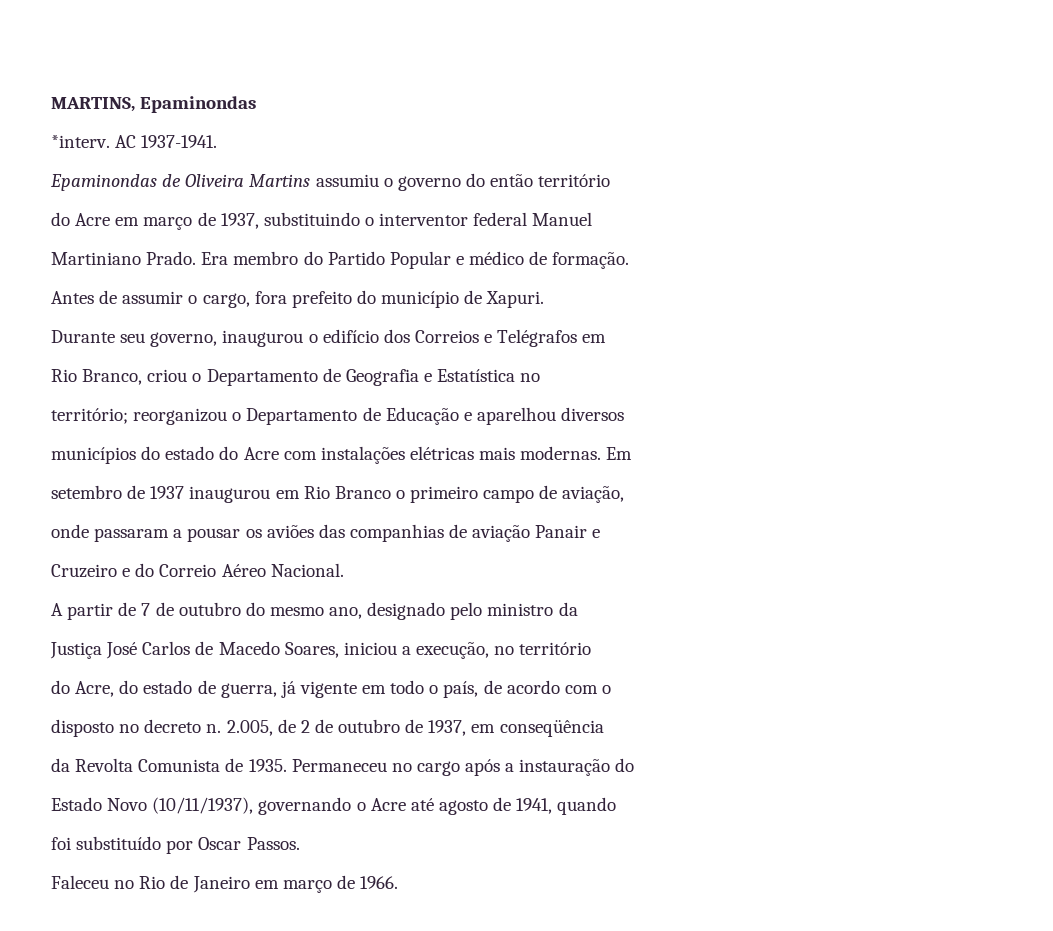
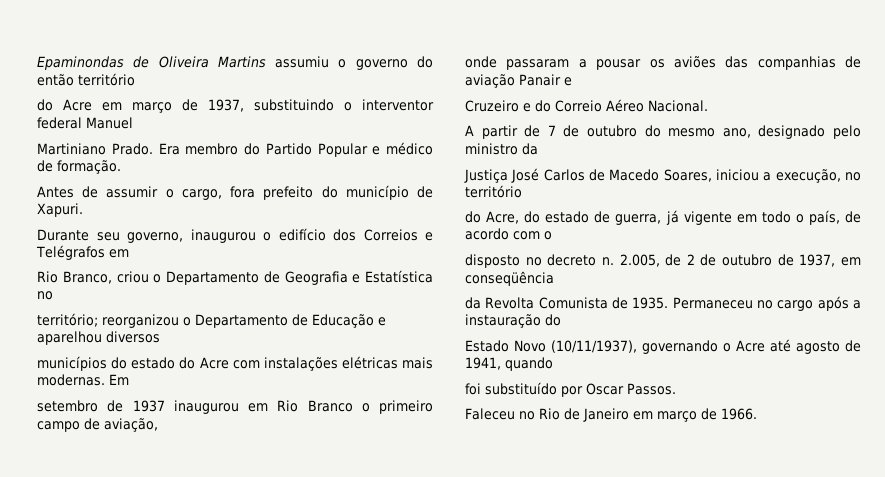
[51,96,257,113] [51,135,218,148] MARTINS, Epaminondas // *interv. AC 1937-1941. // -> (37, 63) none

